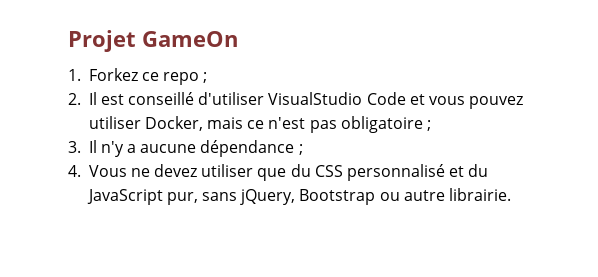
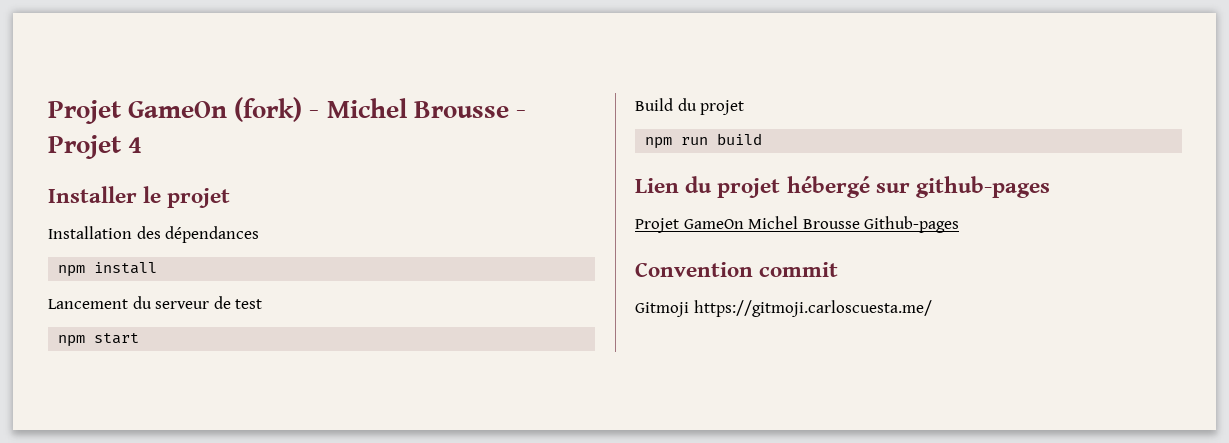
[68,30,238,52] [68,68,208,85] [68,92,524,109] [88,116,432,133] [68,140,303,157] [68,164,489,181] [86,188,512,205] Projet GameOn // 1. Forkez ce repo ; // 2. Il est conseillé d'utiliser VisualStudio Code et vous pouvez utiliser Docker, mais ce n'est pas obligatoire ; // 3. Il n'y a aucune dépendance ; // 4. Vous ne devez utiliser que du CSS personnalisé et du JavaScript pur, sans jQuery, Bootstrap ou autre librairie. -> [48,97,526,124] [48,135,143,159] [48,186,231,208] [48,226,260,243] [58,262,158,277] [48,296,263,309] [58,333,140,347] [635,98,745,115] [645,133,763,149] [635,176,1051,198] [635,216,960,233] [635,262,839,277] [635,300,932,317] Projet GameOn (fork) - Michel Brousse - Projet 4 // Installer le projet // Installation des dépendances // npm install // Lancement du serveur de test // npm start // Build du projet // npm run build // Lien du projet hébergé sur github-pages // Projet GameOn Michel Brousse Github-pages // Convention commit // Gitmoji https://gitmoji.carloscuesta.me/

